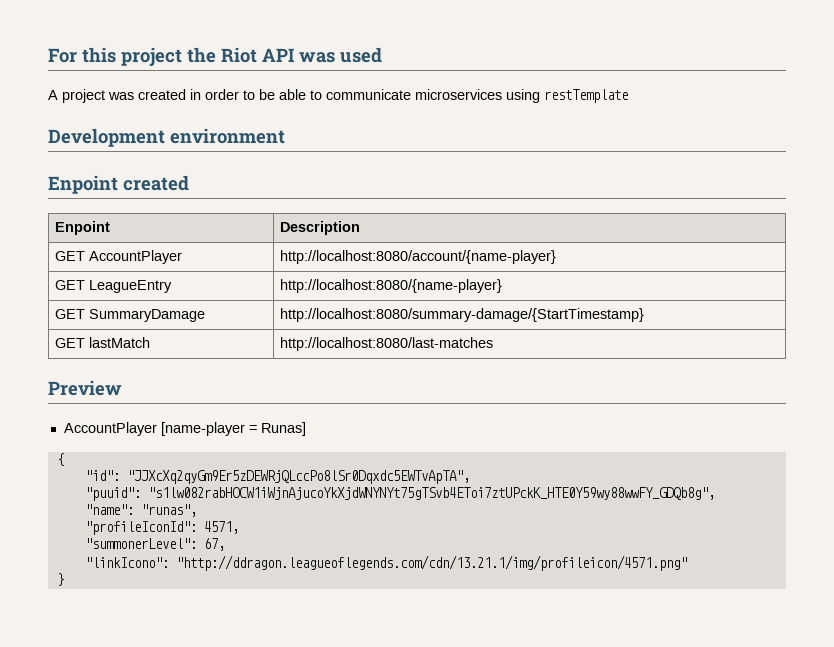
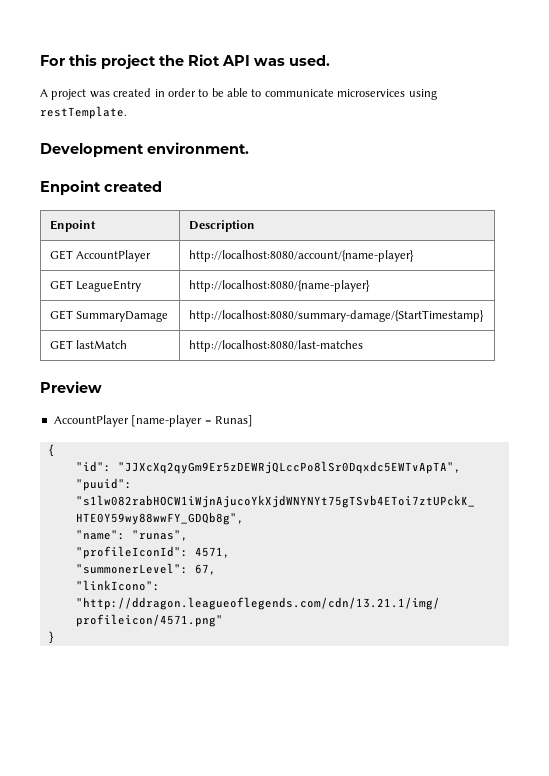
[340,47,382,63] used -> [289,55,330,66] used.
[544,89,628,103] restTemplate -> [40,106,127,119] restTemplate.
[170,128,285,144] environment -> [147,142,249,154] environment.

